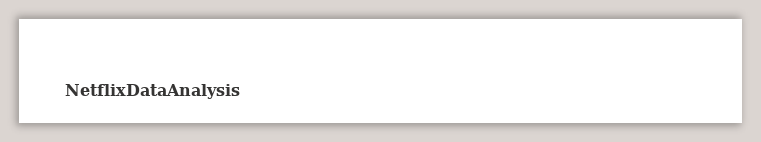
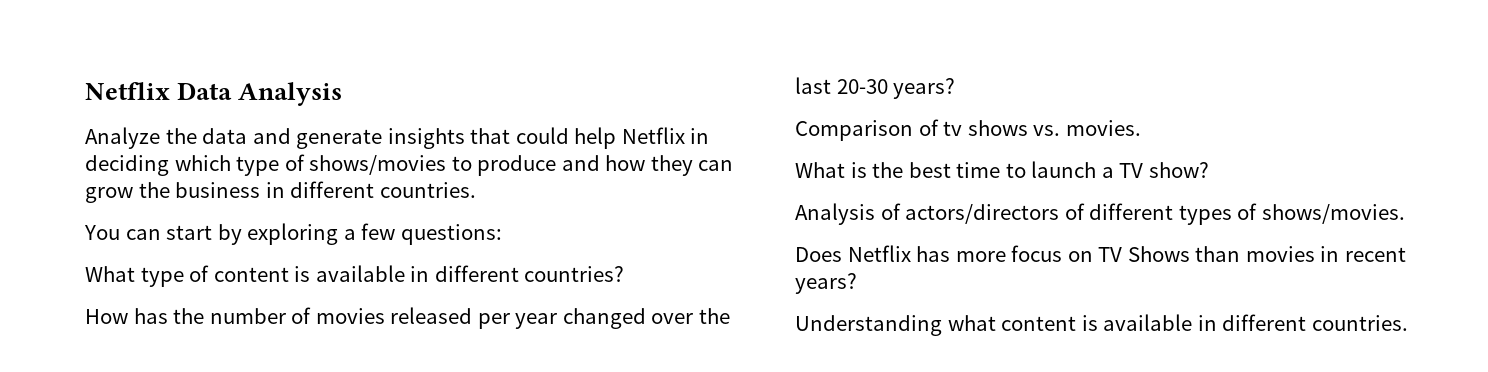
[65,84,240,99] NetflixDataAnalysis -> [85,82,343,106] [85,127,710,149] [85,154,734,176] [85,181,476,203] [84,223,502,245] [85,265,625,287] [85,307,730,329] [795,77,956,99] [795,119,1141,141] [795,161,1209,178] [795,203,1405,225] [795,245,1406,262] [795,273,857,294] [795,314,1408,336] Netflix Data Analysis // Analyze the data and generate insights that could help Netflix in deciding which type of shows/movies to produce and how they can grow the business in different countries. // You can start by exploring a few questions: // What type of content is available in different countries? // How has the number of movies released per year changed over the last 20-30 years? // Comparison of tv shows vs. movies. // What is the best time to launch a TV show? // Analysis of actors/directors of different types of shows/movies. // Does Netflix has more focus on TV Shows than movies in recent years? // Understanding what content is available in different countries.

